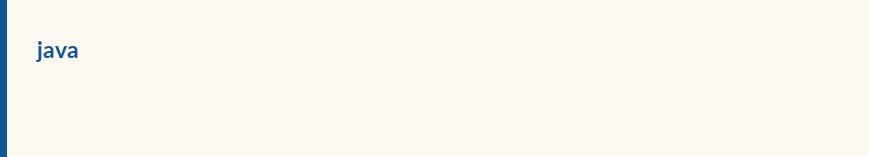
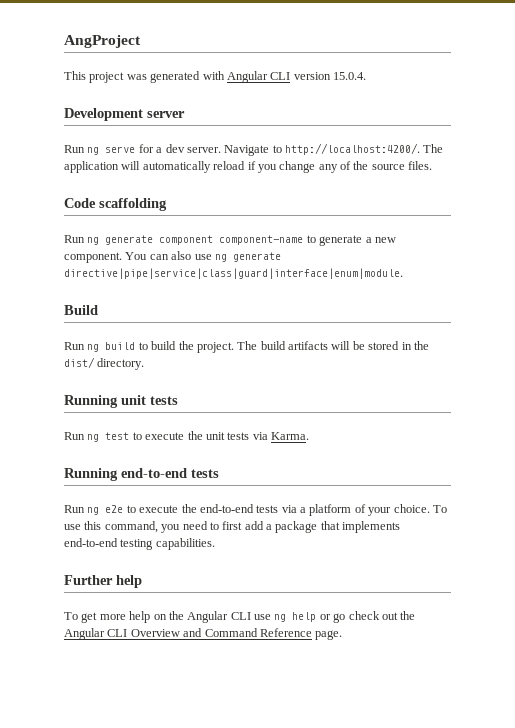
[36,41,79,62] java -> [64,35,141,48] [64,71,366,83] [64,108,185,121] [64,143,444,156] [64,161,433,173] [64,198,167,211] [64,235,396,246] [64,251,281,263] [64,268,403,279] [64,305,98,315] [64,341,429,353] [64,357,145,370] [64,395,178,408] [64,431,309,442] [64,468,219,481] [64,504,447,516] [64,521,401,533] [64,538,215,550] [64,575,142,588] [64,611,416,623] [64,628,343,640] AngProject // This project was generated with Angular CLI version 15.0.4. // Development server // Run ng serve for a dev server. Navigate to http://localhost:4200/. The application will automatically reload if you change any of the source files. // Code scaffolding // Run ng generate component component-name to generate a new component. You can also use ng generate directive|pipe|service|class|guard|interface|enum|module. // Build // Run ng build to build the project. The build artifacts will be stored in the dist/ directory. // Running unit tests // Run ng test to execute the unit tests via Karma. // Running end-to-end tests // Run ng e2e to execute the end-to-end tests via a platform of your choice. To use this command, you need to first add a package that implements end-to-end testing capabilities. // Further help // To get more help on the Angular CLI use ng help or go check out the Angular CLI Overview and Command Reference page.

